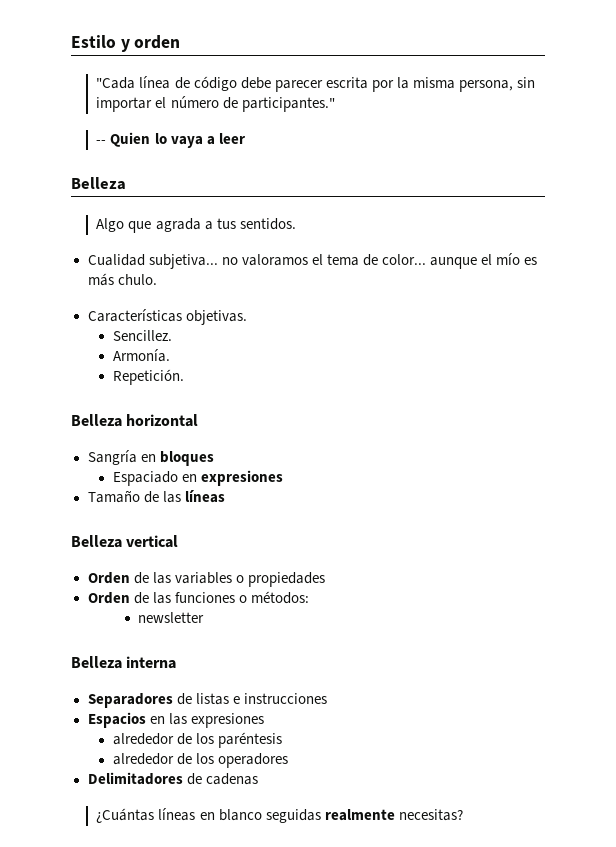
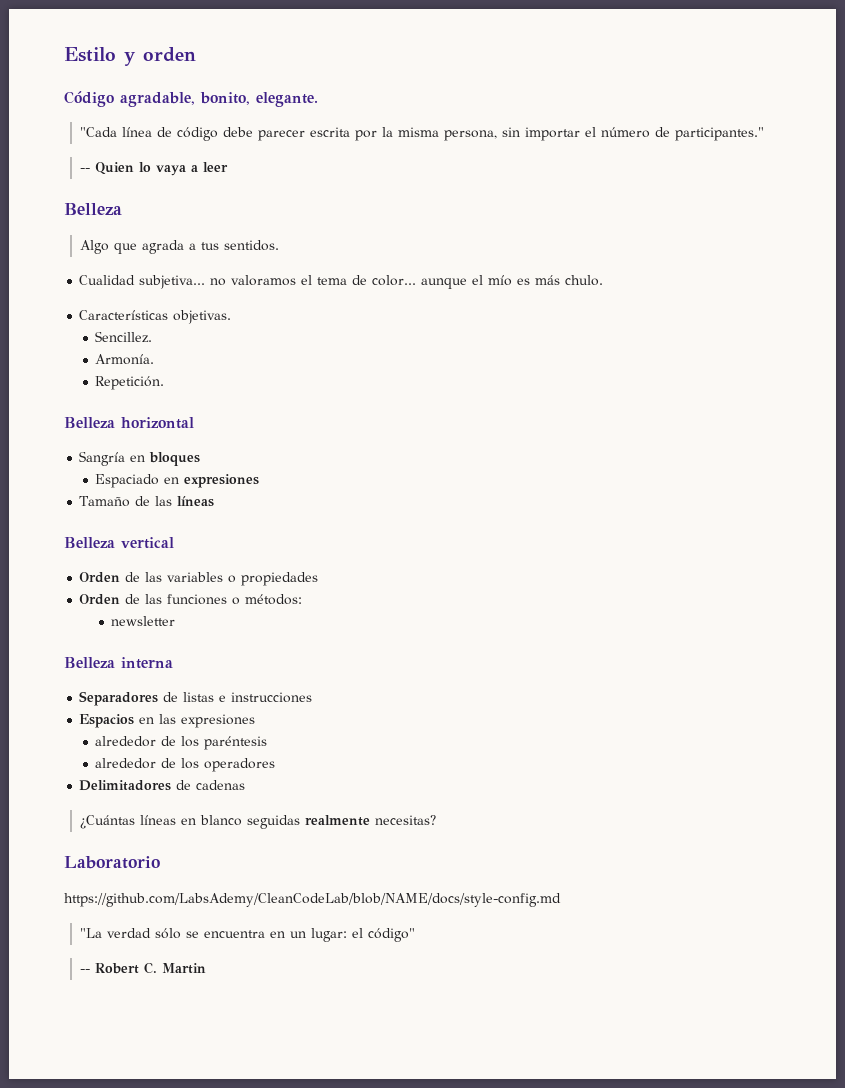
(181, 42) none -> [64,91,318,107] // Código agradable, bonito, elegante.
(463, 815) none -> [64,856,160,869] [64,893,561,907] [79,928,415,942] [79,962,206,974] // Laboratorio // https://github.com/LabsAdemy/CleanCodeLab/blob/NAME/docs/style-config.md // "La verdad sólo se encuentra en un lugar: el código" // -- Robert C. Martin

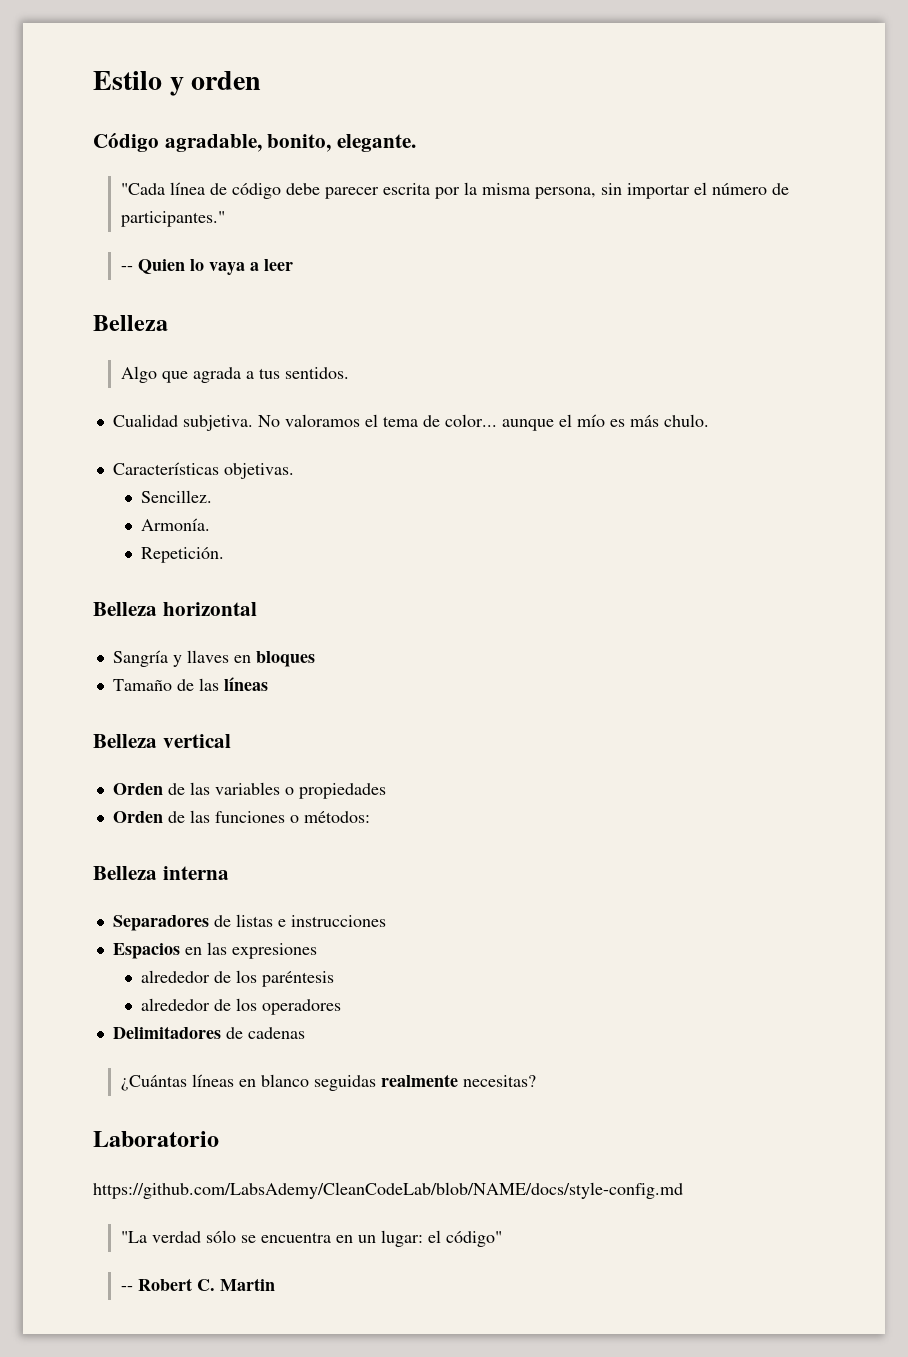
[139,275,227,289] subjetiva... no -> [182,415,280,431] subjetiva. No
(126, 458) none -> [172,650,229,667] y llaves
[95,474,260,488] // Espaciado en expresiones -> (315, 659) none
[111,616,176,626] // newsletter -> (370, 817) none

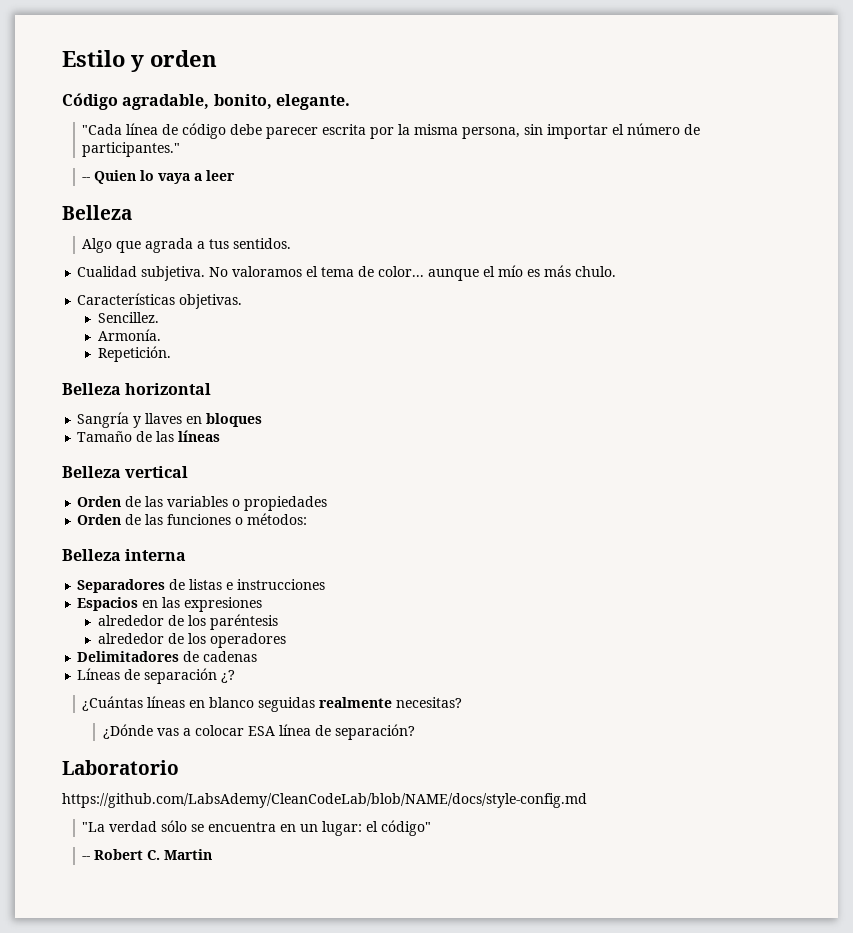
(305, 1033) none -> [77,668,236,684] // Líneas de separación ¿?
(536, 1081) none -> [102,724,415,740] // ¿Dónde vas a colocar ESA línea de separación?

